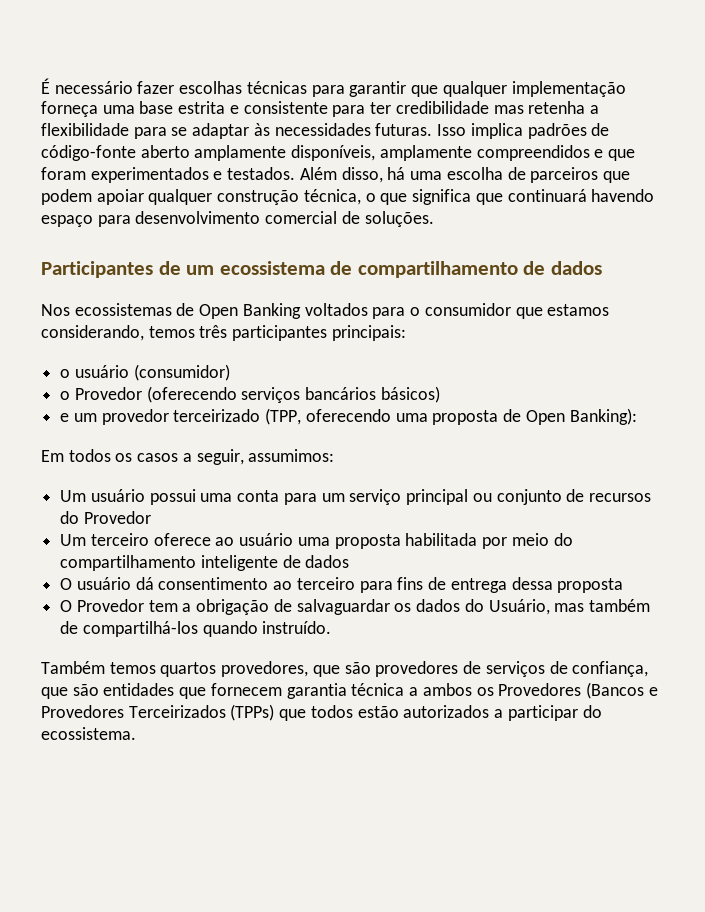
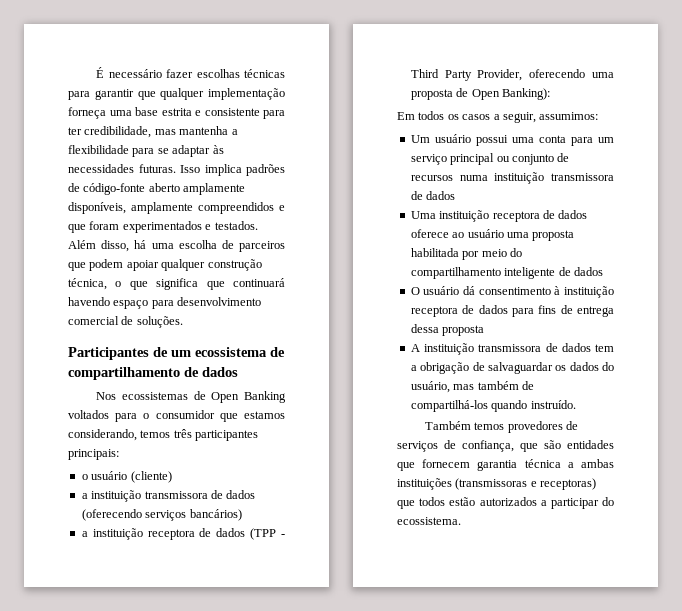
[395,101,586,114] credibilidade mas retenha -> [84,126,229,138] credibilidade, mas mantenha
[133,364,230,381] [60,386,440,403] [60,408,302,425] (consumidor) // o Provedor (oferecendo serviços bancários básicos) // e um provedor terceirizado (TPP, -> [130,471,172,483] [81,490,256,502] [81,509,242,521] [81,528,285,540] [410,69,523,81] (cliente) // a instituição transmissora de dados (oferecendo serviços bancários) // a instituição receptora de dados (TPP - Third Party Provider,
[60,511,151,524] [60,533,149,546] do Provedor // Um terceiro -> [459,172,614,184] [410,191,456,200] [410,210,588,222] numa instituição transmissora de dados // Uma instituição receptora de dados
[273,577,355,590] ao terceiro -> [554,286,614,298] [410,305,508,317] à instituição receptora de dados
[60,599,144,612] O Provedor -> [410,343,591,355] A instituição transmissora de dados
[488,599,550,615] Usuário, -> [410,381,450,393] usuário,
[160,661,371,677] quartos provedores, que são -> (505, 426) none
[422,682,658,699] [41,704,275,721] ambos os Provedores (Bancos e Provedores Terceirizados (TPPs) -> [581,459,614,468] [397,478,597,490] ambas instituições (transmissoras e receptoras)

